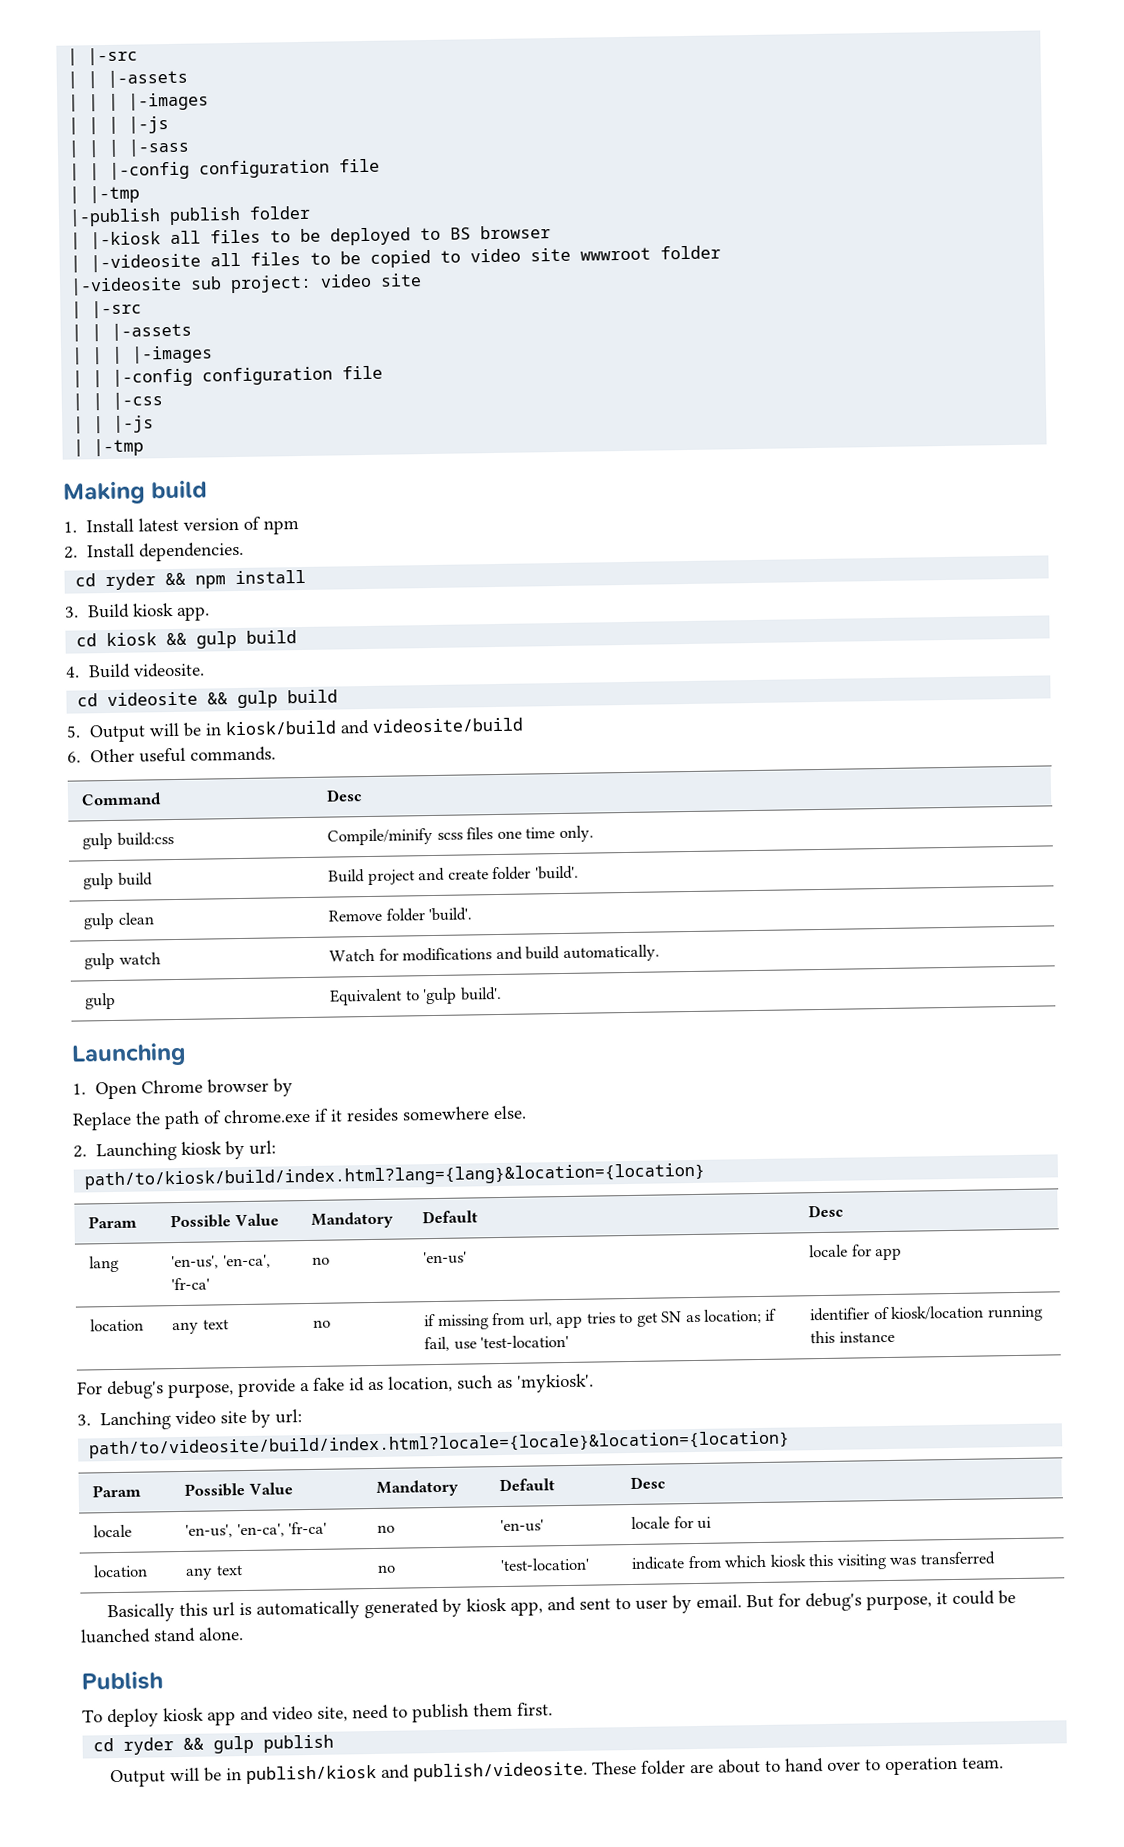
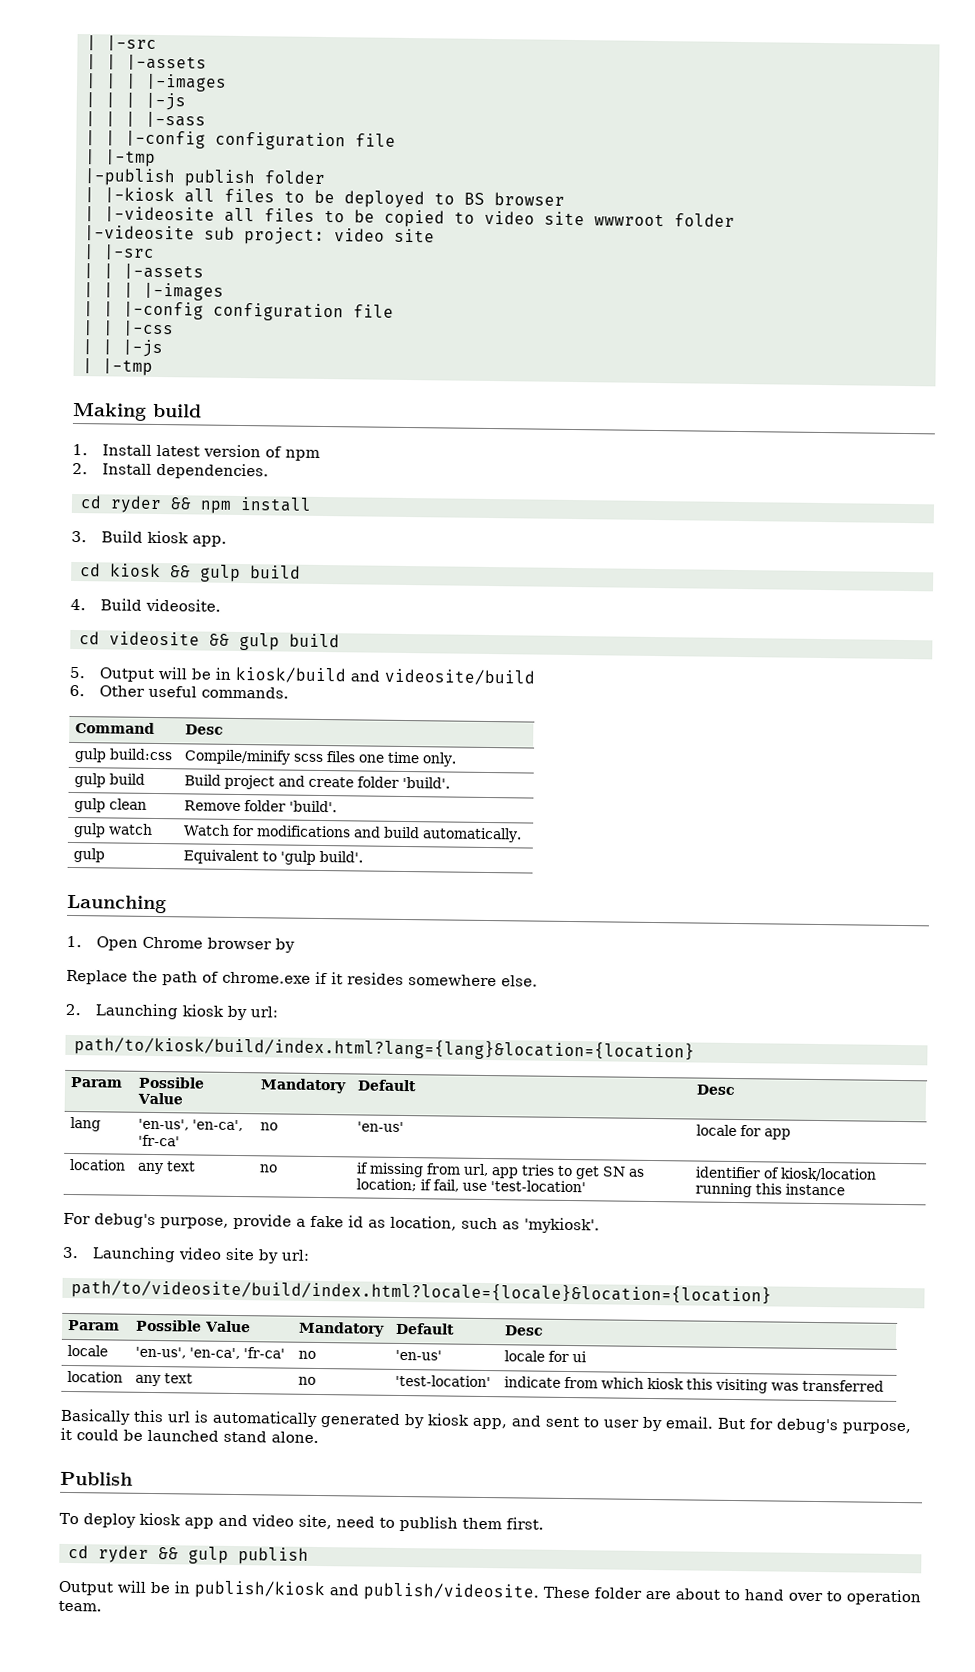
[99,1411,171,1431] Lanching -> [91,1246,176,1263] Launching
[80,1628,151,1644] luanched -> [147,1429,219,1442] launched

